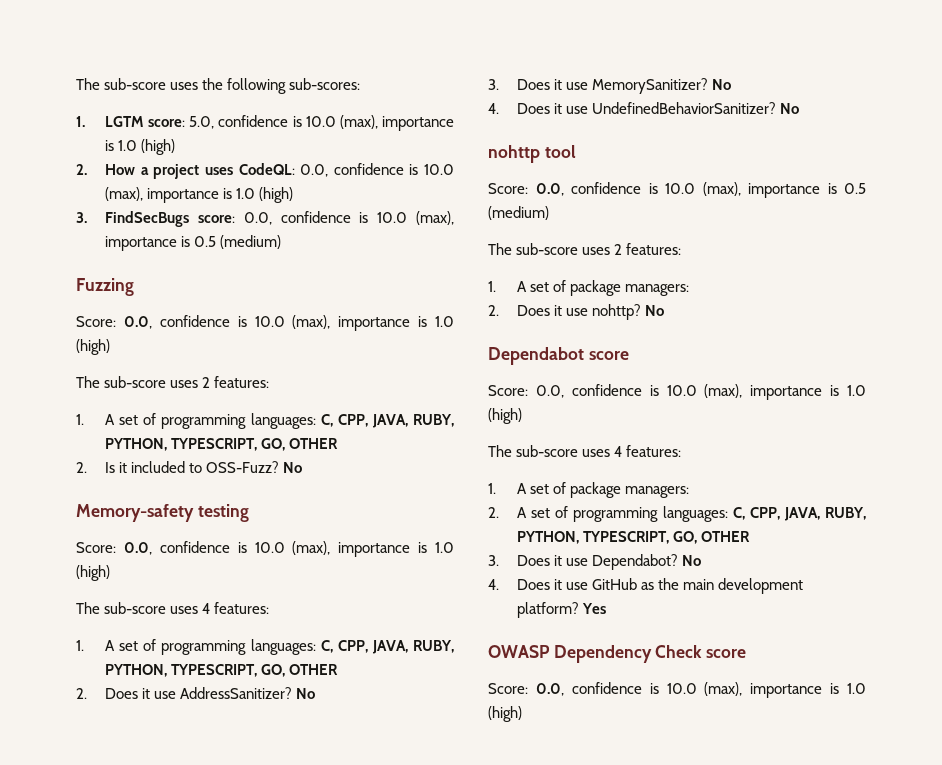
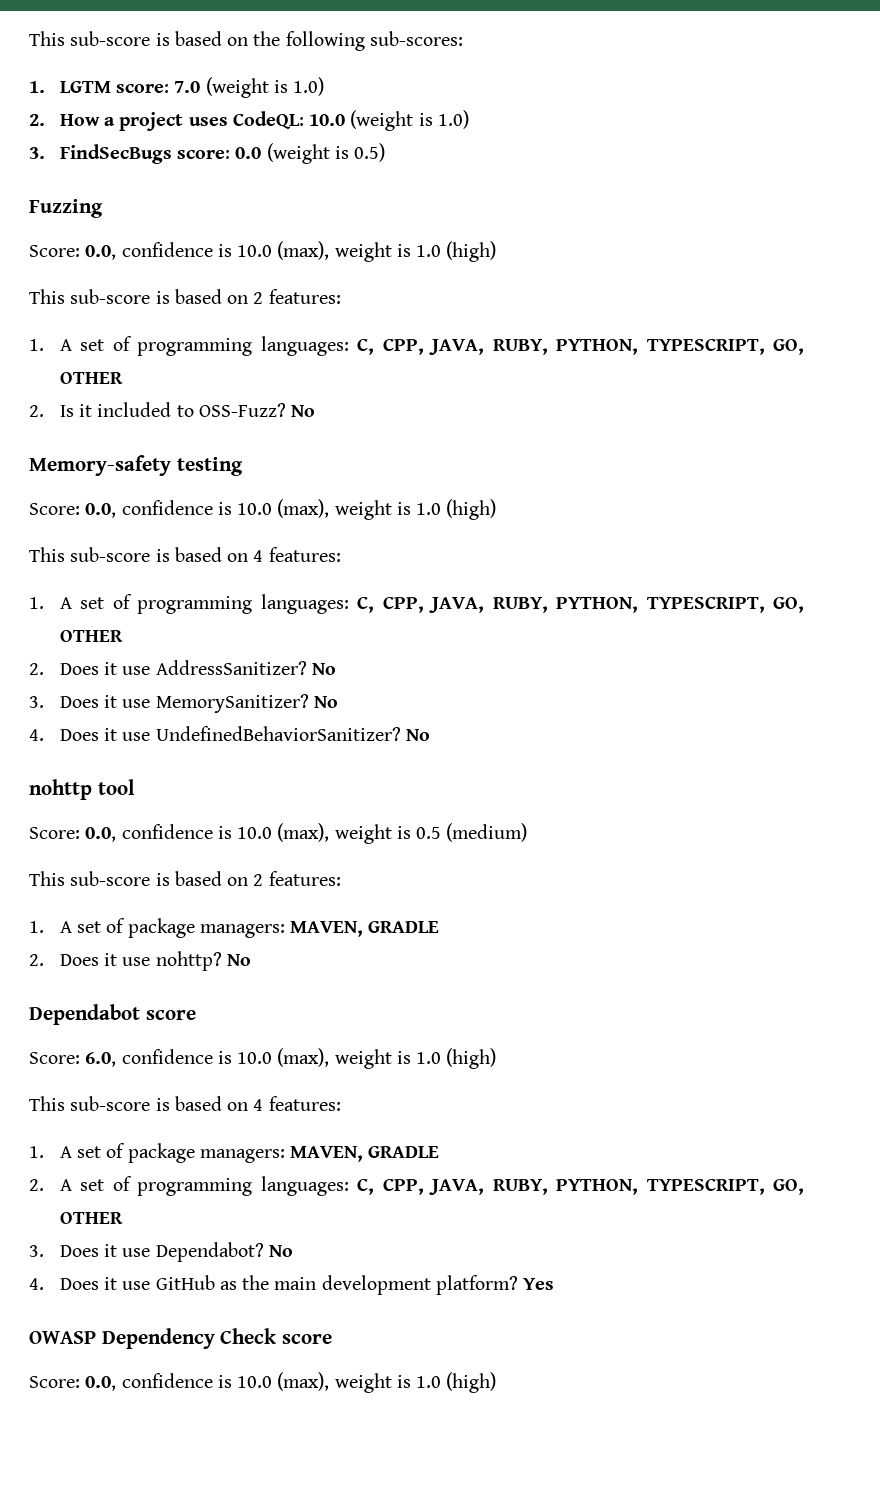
[76,78,199,90] The sub-score uses -> [29,31,249,46] This sub-score is based on
[189,115,454,131] [105,139,176,155] 5.0, confidence is 10.0 (max), importance is 1.0 (high) -> [174,77,325,98] 7.0 (weight is 1.0)
[300,163,455,177] [105,187,294,203] [76,211,454,227] [105,235,282,251] 0.0, confidence is 10.0 (max), importance is 1.0 (high) // 3. FindSecBugs score: 0.0, confidence is 10.0 (max), importance is 0.5 (medium) -> [309,110,469,131] [29,143,386,164] 10.0 (weight is 1.0) // 3. FindSecBugs score: 0.0 (weight is 0.5)
[338,316,454,331] [76,339,110,355] [76,376,199,388] importance is 1.0 (high) // The sub-score uses -> [334,241,497,262] [29,289,249,304] weight is 1.0 (high) // This sub-score is based on
[338,542,454,557] [76,565,110,581] [76,602,199,614] importance is 1.0 (high) // The sub-score uses -> [334,499,497,520] [29,547,249,562] weight is 1.0 (high) // This sub-score is based on
[748,183,866,198] [488,206,549,220] [488,243,611,255] importance is 0.5 (medium) // The sub-score uses -> [334,823,528,844] [29,871,249,886] weight is 0.5 (medium) // This sub-score is based on
(690, 290) none -> [290,921,440,937] MAVEN, GRADLE
[535,384,866,400] [488,408,522,424] [488,445,611,457] 0.0, confidence is 10.0 (max), importance is 1.0 (high) // The sub-score uses -> [85,1048,497,1069] [29,1096,249,1111] 6.0, confidence is 10.0 (max), weight is 1.0 (high) // This sub-score is based on
(690, 492) none -> [290,1146,440,1162] MAVEN, GRADLE
[750,683,823,698] importance -> [334,1373,392,1393] weight

